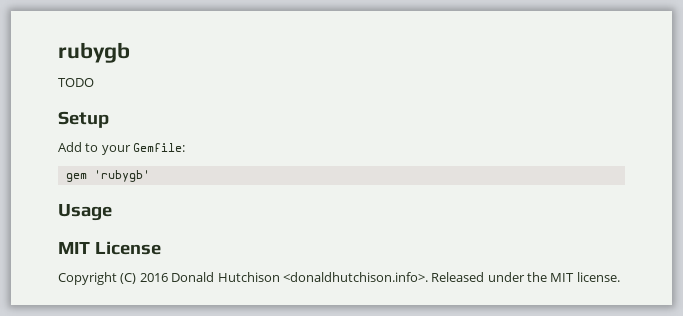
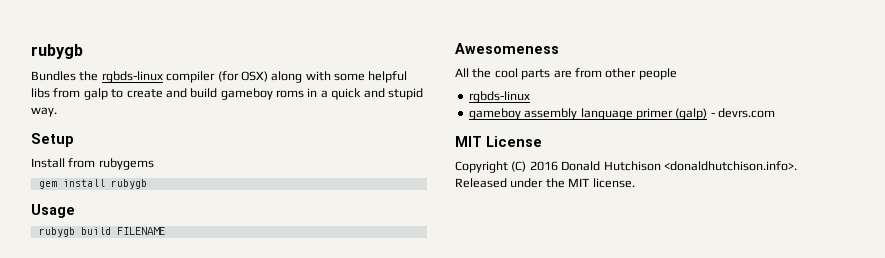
[58,42,130,63] [58,78,94,87] [58,111,109,128] [58,142,186,155] rubygb // TODO // Setup // Add to your Gemfile: -> [31,44,83,59] [31,71,408,83] [31,88,423,100] [31,107,57,117] [31,133,74,147] [31,158,154,170] rubygb // Bundles the rgbds-linux compiler (for OSX) along with some helpful libs from galp to create and build gameboy roms in a quick and stupid way. // Setup // Install from rubygems
[93,170,150,182] 'rubygb' -> [62,179,147,189] install rubygb
(112, 212) none -> [38,227,165,237] [455,43,559,54] [455,68,677,80] [468,91,530,103] [468,108,775,120] // rubygb build FILENAME // Awesomeness // All the cool parts are from other people // rgbds-linux // gameboy assembly language primer (galp) - devrs.com

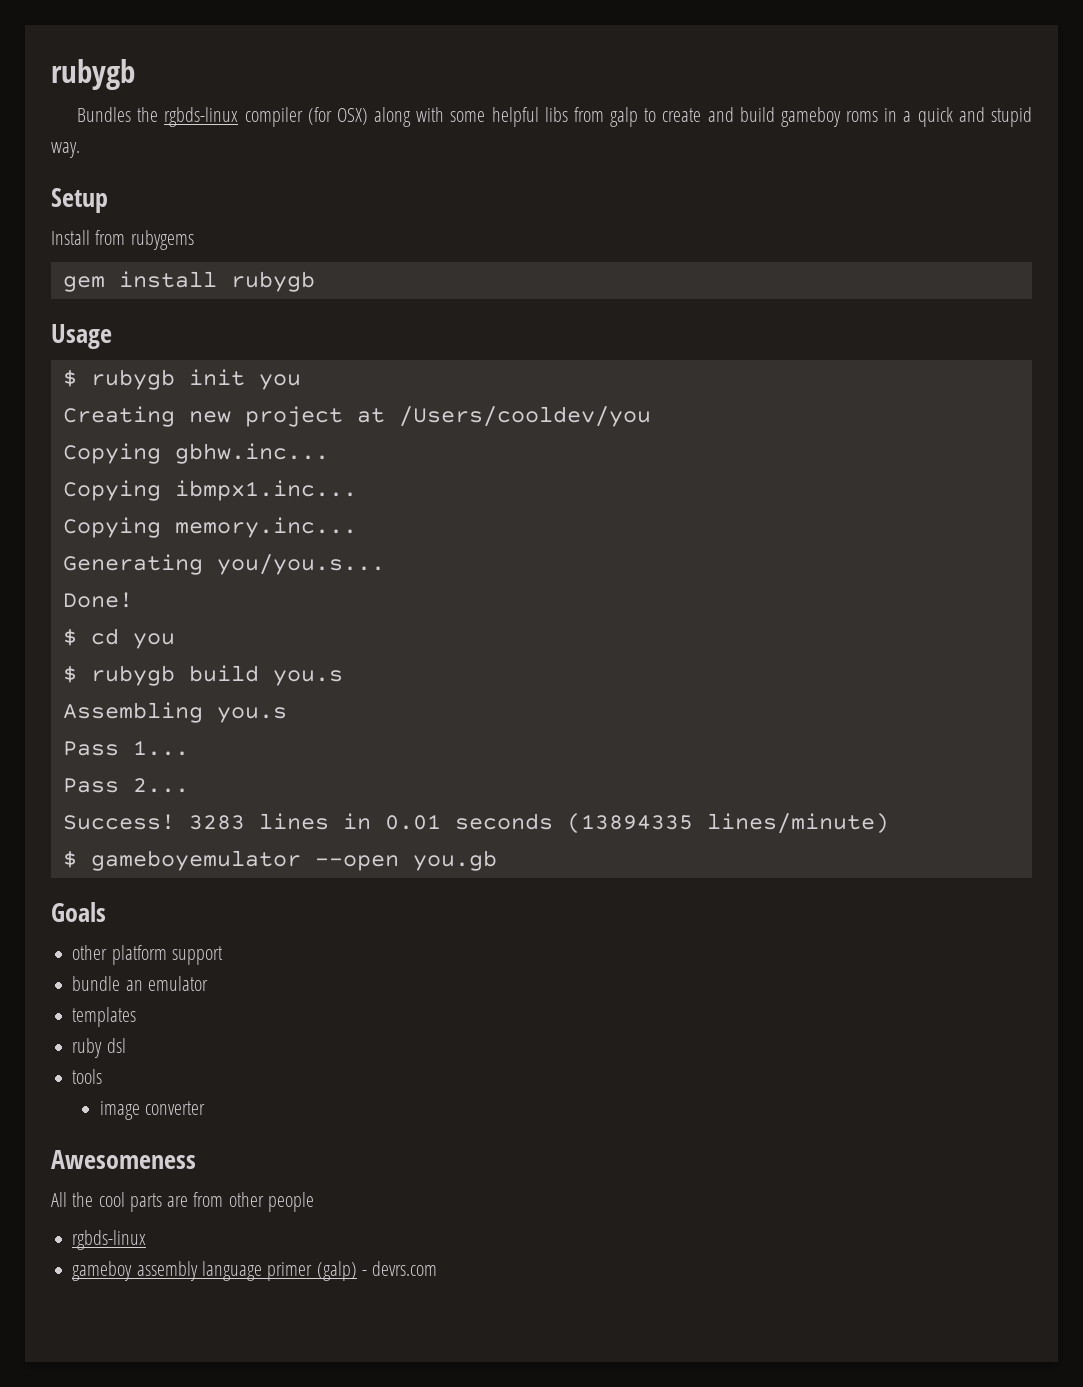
[38,227,165,237] rubygb build FILENAME -> [62,369,301,390] [62,406,651,427] [62,443,329,464] [62,480,357,501] [62,517,357,538] [62,554,385,575] [62,592,133,608] [62,628,175,649] [62,665,343,686] [62,702,287,723] [62,740,189,756] [62,778,189,793] [62,813,889,834] [62,850,497,871] [51,902,106,922] [72,945,223,965] [72,976,208,991] [72,1007,137,1027] [72,1038,126,1058] [72,1069,103,1084] [99,1101,205,1120] $ rubygb init you // Creating new project at /Users/cooldev/you // Copying gbhw.inc... // Copying ibmpx1.inc... // Copying memory.inc... // Generating you/you.s... // Done! // $ cd you // $ rubygb build you.s // Assembling you.s // Pass 1... // Pass 2... // Success! 3283 lines in 0.01 seconds (13894335 lines/minute) // $ gameboyemulator --open you.gb // Goals // other platform support // bundle an emulator // templates // ruby dsl // tools // image converter
[455,136,542,147] [455,161,797,173] [455,178,635,188] // MIT License // Copyright (C) 2016 Donald Hutchison <donaldhutchison.info>. Released under the MIT license. -> (438, 1268) none

